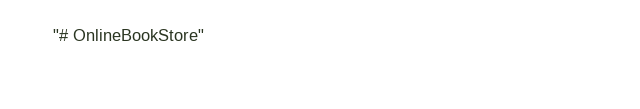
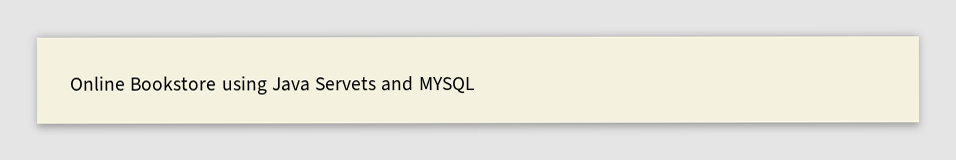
[53,29,204,41] "# OnlineBookStore" -> [69,75,475,96] Online Bookstore using Java Servets and MYSQL

